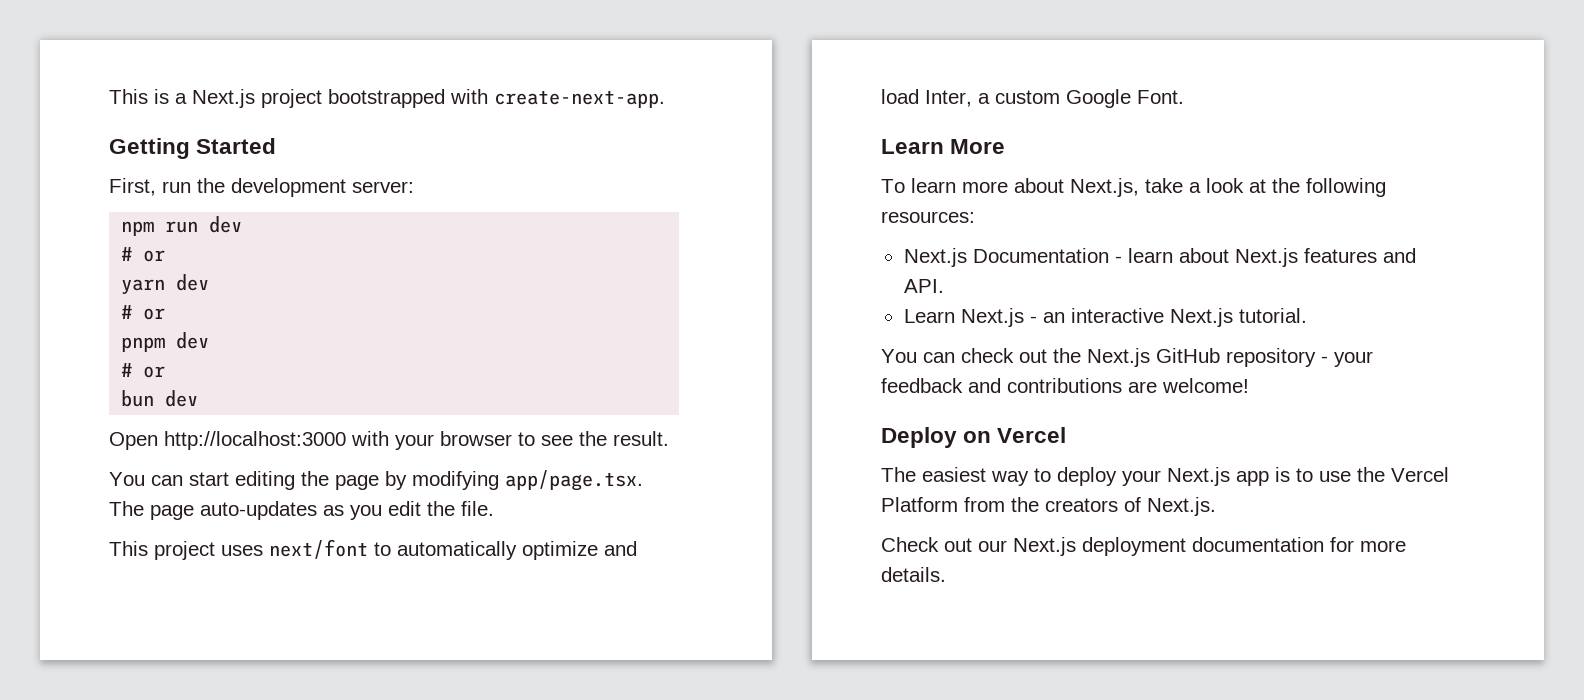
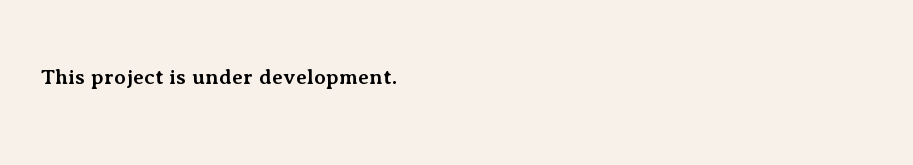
[109,89,665,108] [109,138,277,159] [109,178,414,197] [121,216,243,236] [121,247,166,262] [121,274,210,295] [121,305,166,320] [121,332,210,352] [121,363,166,378] [121,390,199,407] [109,431,669,450] [109,470,643,491] [109,501,494,520] [109,539,637,560] [881,89,1184,108] [881,139,1006,154] [881,178,1386,197] [881,211,975,223] [903,248,1416,267] [903,279,944,293] [903,308,1307,327] [881,348,1373,367] [881,378,1249,393] [881,427,1067,448] [881,467,1449,486] [881,497,1216,516] [881,537,1406,556] [881,567,946,582] This is a Next.js project bootstrapped with create-next-app. // Getting Started // First, run the development server: // npm run dev // # or // yarn dev // # or // pnpm dev // # or // bun dev // Open http://localhost:3000 with your browser to see the result. // You can start editing the page by modifying app/page.tsx. The page auto-updates as you edit the file. // This project uses next/font to automatically optimize and load Inter, a custom Google Font. // Learn More // To learn more about Next.js, take a look at the following resources: // Next.js Documentation - learn about Next.js features and API. // Learn Next.js - an interactive Next.js tutorial. // You can check out the Next.js GitHub repository - your feedback and contributions are welcome! // Deploy on Vercel // The easiest way to deploy your Next.js app is to use the Vercel Platform from the creators of Next.js. // Check out our Next.js deployment documentation for more details. -> [41,69,397,89] This project is under development.

